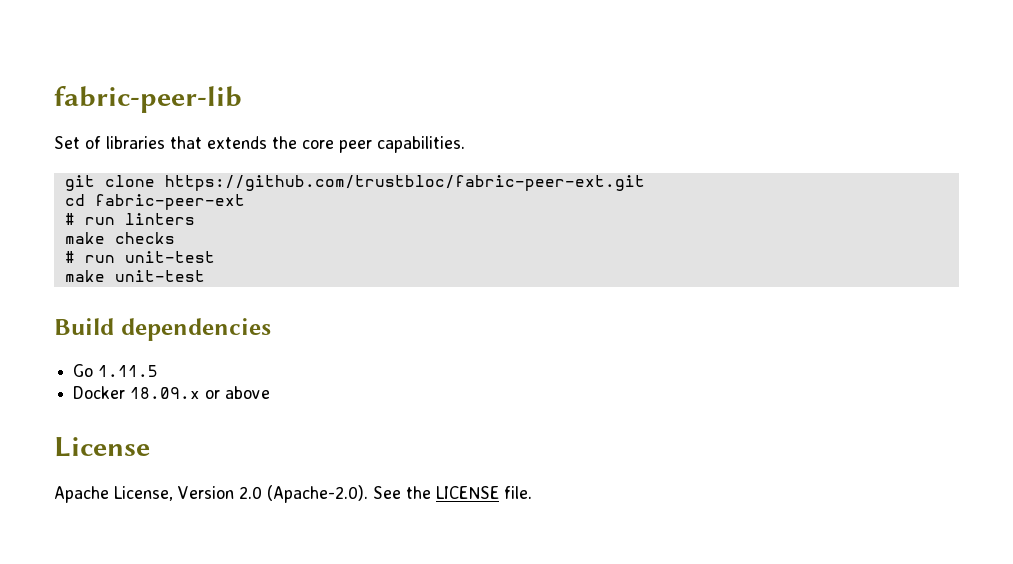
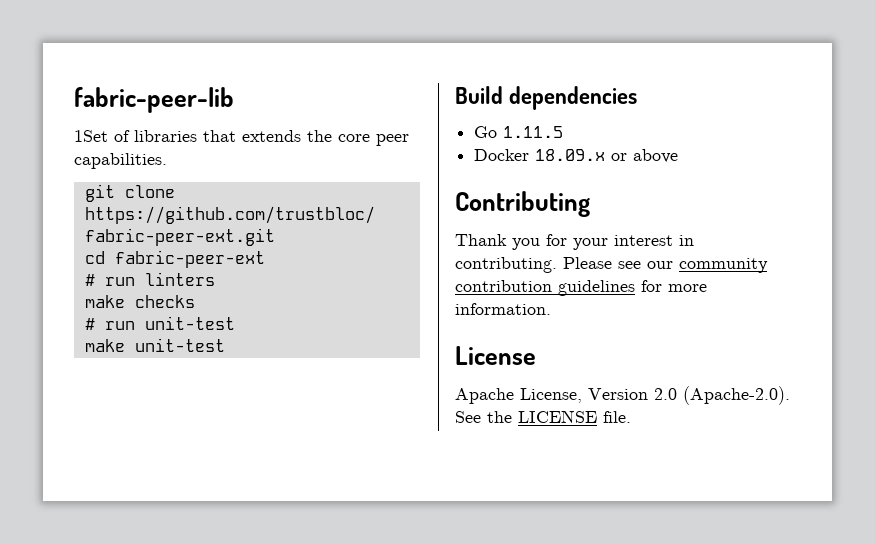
[54,136,80,149] Set -> [74,130,108,142] 1Set
(271, 392) none -> [455,191,590,217] [455,234,694,250] [455,257,768,273] [455,280,707,296] [455,303,551,315] // Contributing // Thank you for your interest in contributing. Please see our community contribution guidelines for more information.

